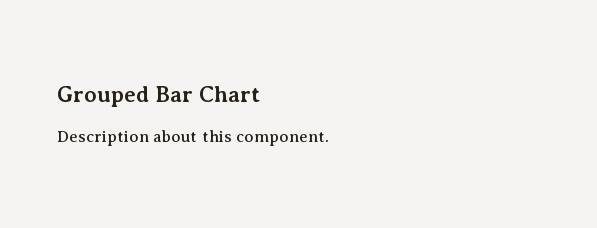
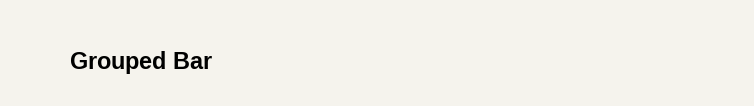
[199,86,261,102] [57,130,330,146] Chart // Description about this component. -> (212, 60) none

